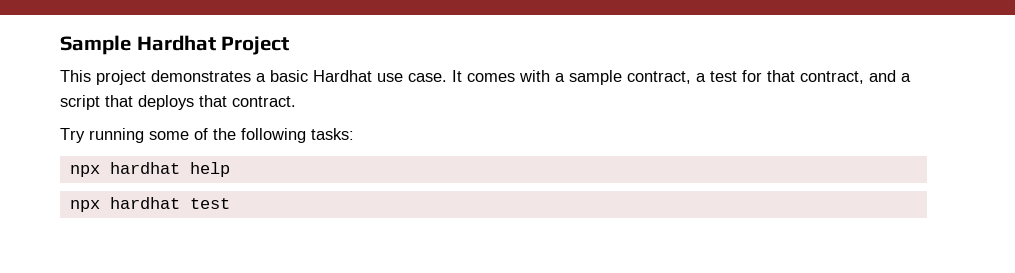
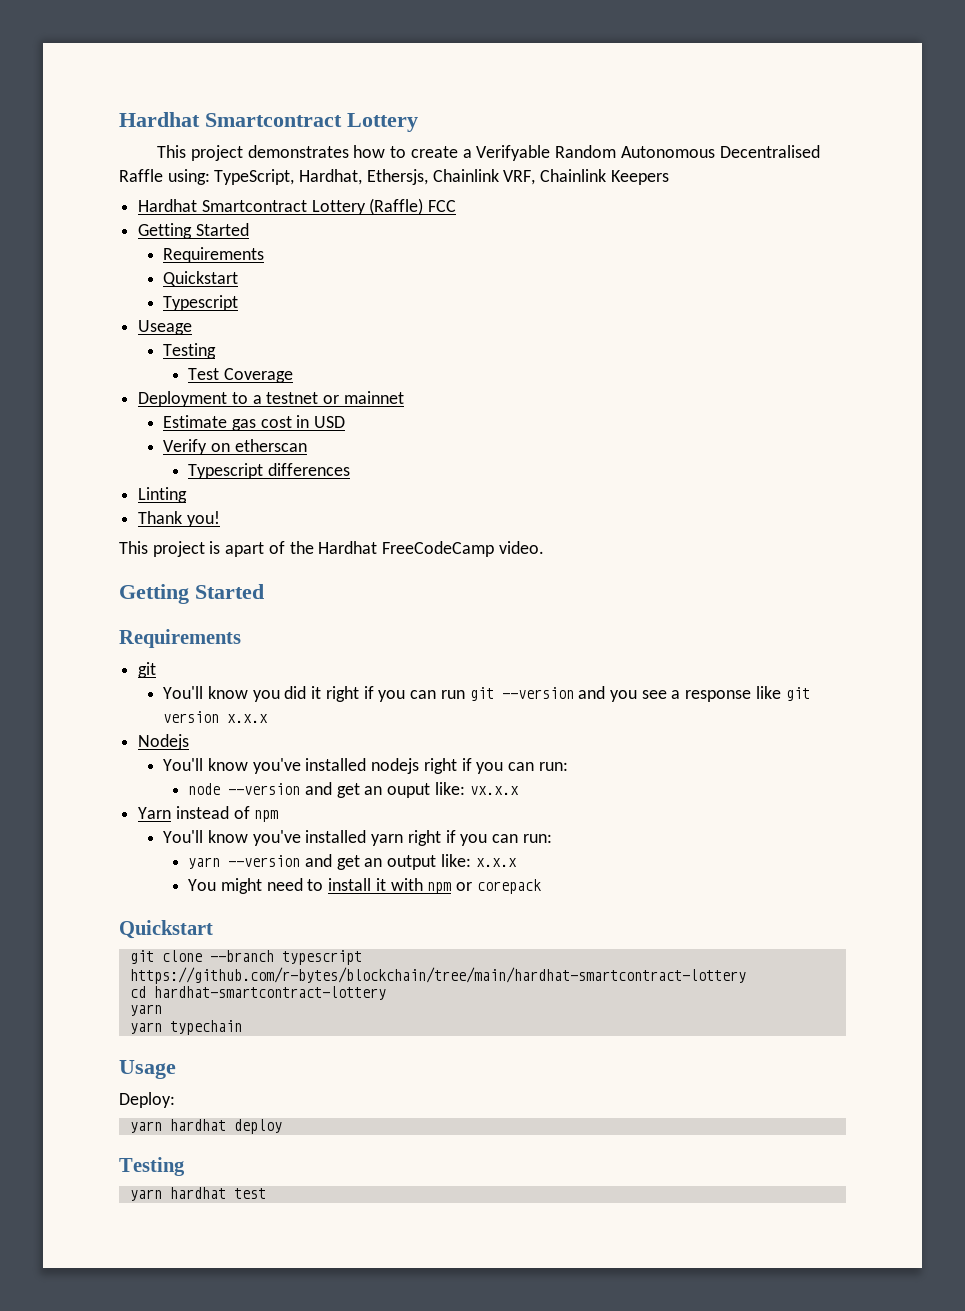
[60,35,290,55] Sample Hardhat Project -> [119,112,418,132] Hardhat Smartcontract Lottery
[256,70,911,85] [60,95,296,110] [60,128,354,143] [69,162,230,177] [69,200,100,212] a basic Hardhat use case. It comes with a sample contract, a test for that contract, and a script that deploys that contract. // Try running some of the following tasks: // npx hardhat help // npx -> [353,145,820,161] [119,169,669,185] [138,198,457,215] [138,223,249,239] [163,247,265,263] [163,271,239,287] [163,295,239,311] [138,320,193,335] [163,343,217,359] [188,368,294,383] [138,391,404,407] [163,415,346,431] [163,439,307,455] [188,463,351,479] [138,487,188,503] [138,511,220,527] [119,541,544,557] [119,584,264,604] [119,629,241,648] [138,662,157,678] [163,686,810,702] [163,711,269,723] [138,734,190,750] [163,758,568,774] [188,782,519,798] [138,806,279,822] [163,830,552,846] [188,854,517,870] [188,878,541,894] [119,920,213,939] [129,950,362,965] [129,967,746,984] [129,986,386,1000] [129,1004,162,1016] [129,1020,242,1035] [119,1060,176,1079] [119,1092,175,1108] [129,1119,282,1134] [119,1157,185,1176] [129,1189,162,1201] how to create a Verifyable Random Autonomous Decentralised Raffle using: TypeScript, Hardhat, Ethersjs, Chainlink VRF, Chainlink Keepers // Hardhat Smartcontract Lottery (Raffle) FCC // Getting Started // Requirements // Quickstart // Typescript // Useage // Testing // Test Coverage // Deployment to a testnet or mainnet // Estimate gas cost in USD // Verify on etherscan // Typescript differences // Linting // Thank you! // This project is apart of the Hardhat FreeCodeCamp video. // Getting Started // Requirements // git // You'll know you did it right if you can run git --version and you see a response like git version x.x.x // Nodejs // You'll know you've installed nodejs right if you can run: // node --version and get an ouput like: vx.x.x // Yarn instead of npm // You'll know you've installed yarn right if you can run: // yarn --version and get an output like: x.x.x // You might need to install it with npm or corepack // Quickstart // git clone --branch typescript https://github.com/r-bytes/blockchain/tree/main/hardhat-smartcontract-lottery // cd hardhat-smartcontract-lottery // yarn // yarn typechain // Usage // Deploy: // yarn hardhat deploy // Testing // yarn

